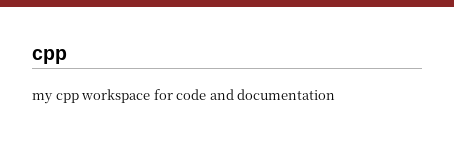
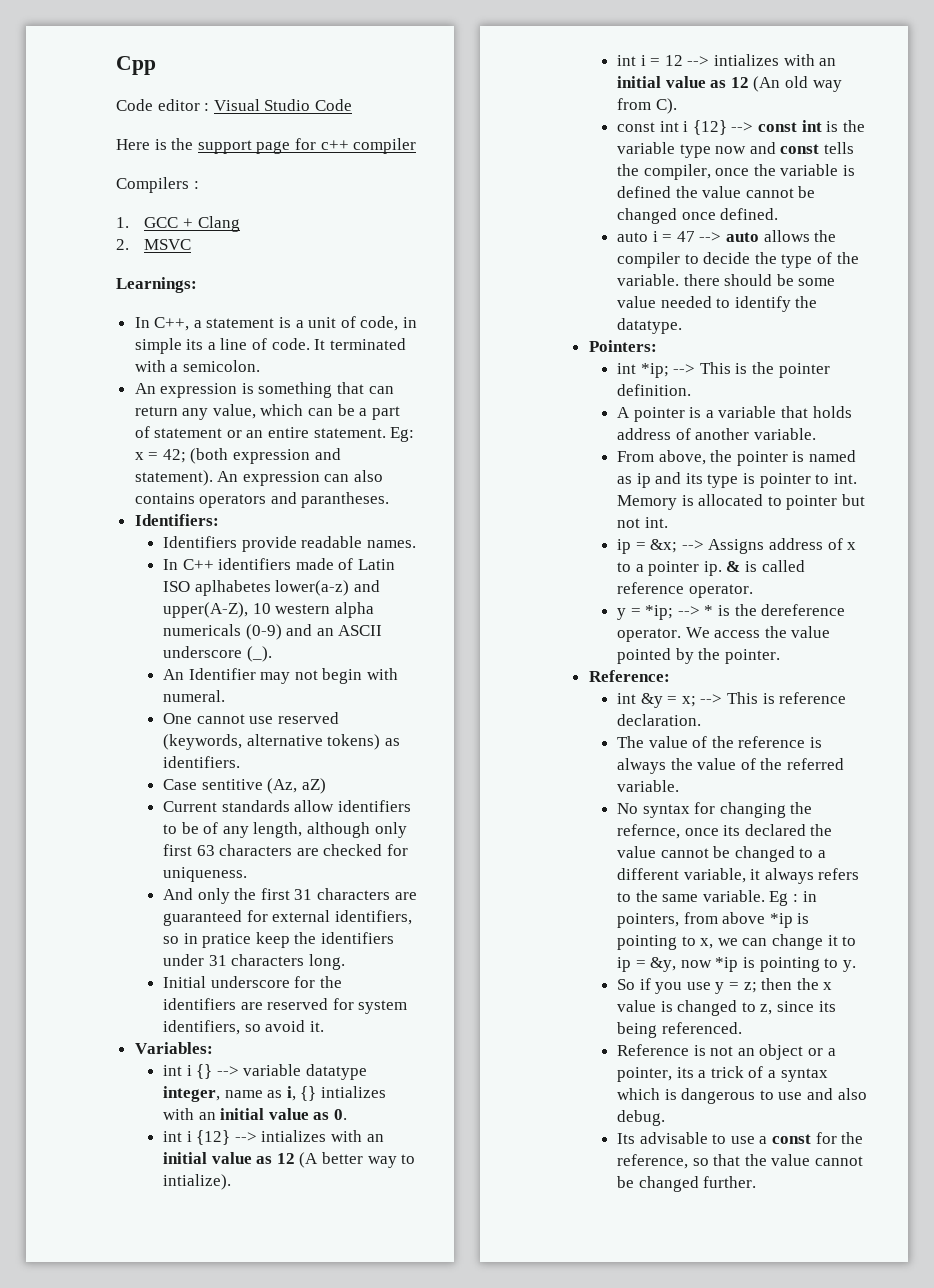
[32,49,67,64] [32,89,336,104] cpp // my cpp workspace for code and documentation -> [116,56,156,75] [116,99,352,111] [116,138,417,154] [116,177,199,193] [116,216,240,232] [116,239,192,250] [116,277,197,293] [134,316,418,331] [134,338,406,354] [134,360,260,372] [134,382,394,398] [134,404,400,420] [134,426,415,442] [134,448,341,464] [134,470,384,486] [134,492,390,508] [134,514,219,526] [163,536,416,552] [163,558,396,570] [163,580,380,596] [163,602,374,618] [163,624,383,640] [163,646,272,662] [163,668,399,684] [163,690,226,702] [163,712,339,724] [163,734,400,750] [163,756,241,768] [163,778,326,794] [163,800,411,812] [163,822,407,838] [163,844,409,856] [163,867,248,882] [163,888,417,904] [163,910,412,926] [163,932,395,948] [163,954,345,970] [163,976,342,988] [163,998,408,1014] [163,1020,324,1035] [134,1042,213,1054] [163,1064,368,1080] [163,1086,387,1102] [163,1108,348,1120] [163,1130,384,1145] [163,1152,416,1168] [163,1174,232,1190] [617,54,837,66] [617,76,842,92] [617,98,677,114] [617,120,865,135] [617,142,855,158] [617,164,856,180] [617,186,816,198] [617,208,779,224] [617,230,837,242] [617,252,859,268] [617,274,836,286] [617,296,818,312] [617,318,683,334] [588,340,657,352] [617,362,830,378] [617,384,692,396] [617,406,852,422] [617,428,816,440] [617,450,857,466] [617,472,857,488] [617,494,866,510] [617,517,668,528] [617,538,857,554] [617,560,805,576] [617,582,753,598] [617,604,846,620] [617,626,831,642] [617,648,780,664] [588,670,670,682] [617,692,847,708] [617,714,702,726] [617,736,823,748] [617,758,845,774] [617,780,680,792] [617,802,813,818] [617,824,833,839] [617,846,827,862] [617,868,860,884] [617,890,817,906] [617,912,810,928] [617,934,857,950] [617,957,856,972] [617,978,833,994] [617,1000,836,1016] [617,1022,742,1038] [617,1044,836,1060] [617,1066,828,1082] [617,1088,867,1104] [617,1110,666,1126] [617,1132,864,1144] [617,1154,864,1169] [617,1176,757,1192] Cpp // Code editor : Visual Studio Code // Here is the support page for c++ compiler // Compilers : // 1. GCC + Clang // 2. MSVC // Learnings: // In C++, a statement is a unit of code, in simple its a line of code. It terminated with a semicolon. // An expression is something that can return any value, which can be a part of statement or an entire statement. Eg: x = 42; (both expression and statement). An expression can also contains operators and parantheses. // Identifiers: // Identifiers provide readable names. // In C++ identifiers made of Latin ISO aplhabetes lower(a-z) and upper(A-Z), 10 western alpha numericals (0-9) and an ASCII underscore (_). // An Identifier may not begin with numeral. // One cannot use reserved (keywords, alternative tokens) as identifiers. // Case sentitive (Az, aZ) // Current standards allow identifiers to be of any length, although only first 63 characters are checked for uniqueness. // And only the first 31 characters are guaranteed for external identifiers, so in pratice keep the identifiers under 31 characters long. // Initial underscore for the identifiers are reserved for system identifiers, so avoid it. // Variables: // int i {} --> variable datatype integer, name as i, {} intializes with an initial value as 0. // int i {12} --> intializes with an initial value as 12 (A better way to intialize). // int i = 12 --> intializes with an initial value as 12 (An old way from C). // const int i {12} --> const int is the variable type now and const tells the compiler, once the variable is defined the value cannot be changed once defined. // auto i = 47 --> auto allows the compiler to decide the type of the variable. there should be some value needed to identify the datatype. // Pointers: // int *ip; --> This is the pointer definition. // A pointer is a variable that holds address of another variable. // From above, the pointer is named as ip and its type is pointer to int. Memory is allocated to pointer but not int. // ip = &x; --> Assigns address of x to a pointer ip. & is called reference operator. // y = *ip; --> * is the dereference operator. We access the value pointed by the pointer. // Reference: // int &y = x; --> This is reference declaration. // The value of the reference is always the value of the referred variable. // No syntax for changing the refernce, once its declared the value cannot be changed to a different variable, it always refers to the same variable. Eg : in pointers, from above *ip is pointing to x, we can change it to ip = &y, now *ip is pointing to y. // So if you use y = z; then the x value is changed to z, since its being referenced. // Reference is not an object or a pointer, its a trick of a syntax which is dangerous to use and also debug. // Its advisable to use a const for the reference, so that the value cannot be changed further.

